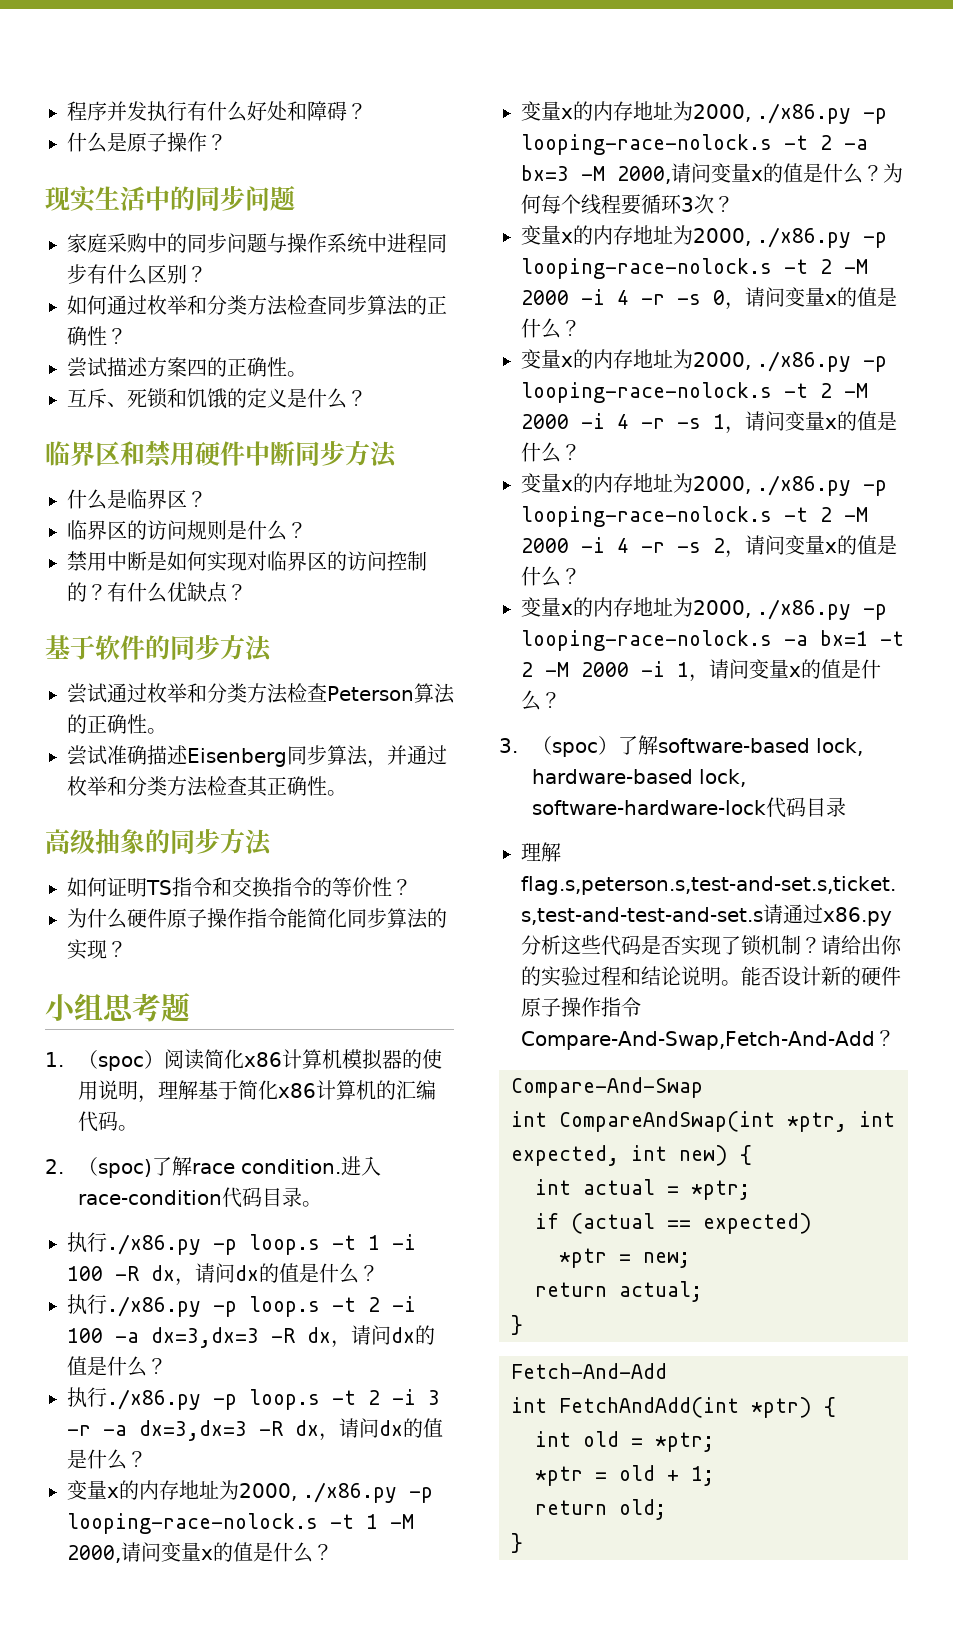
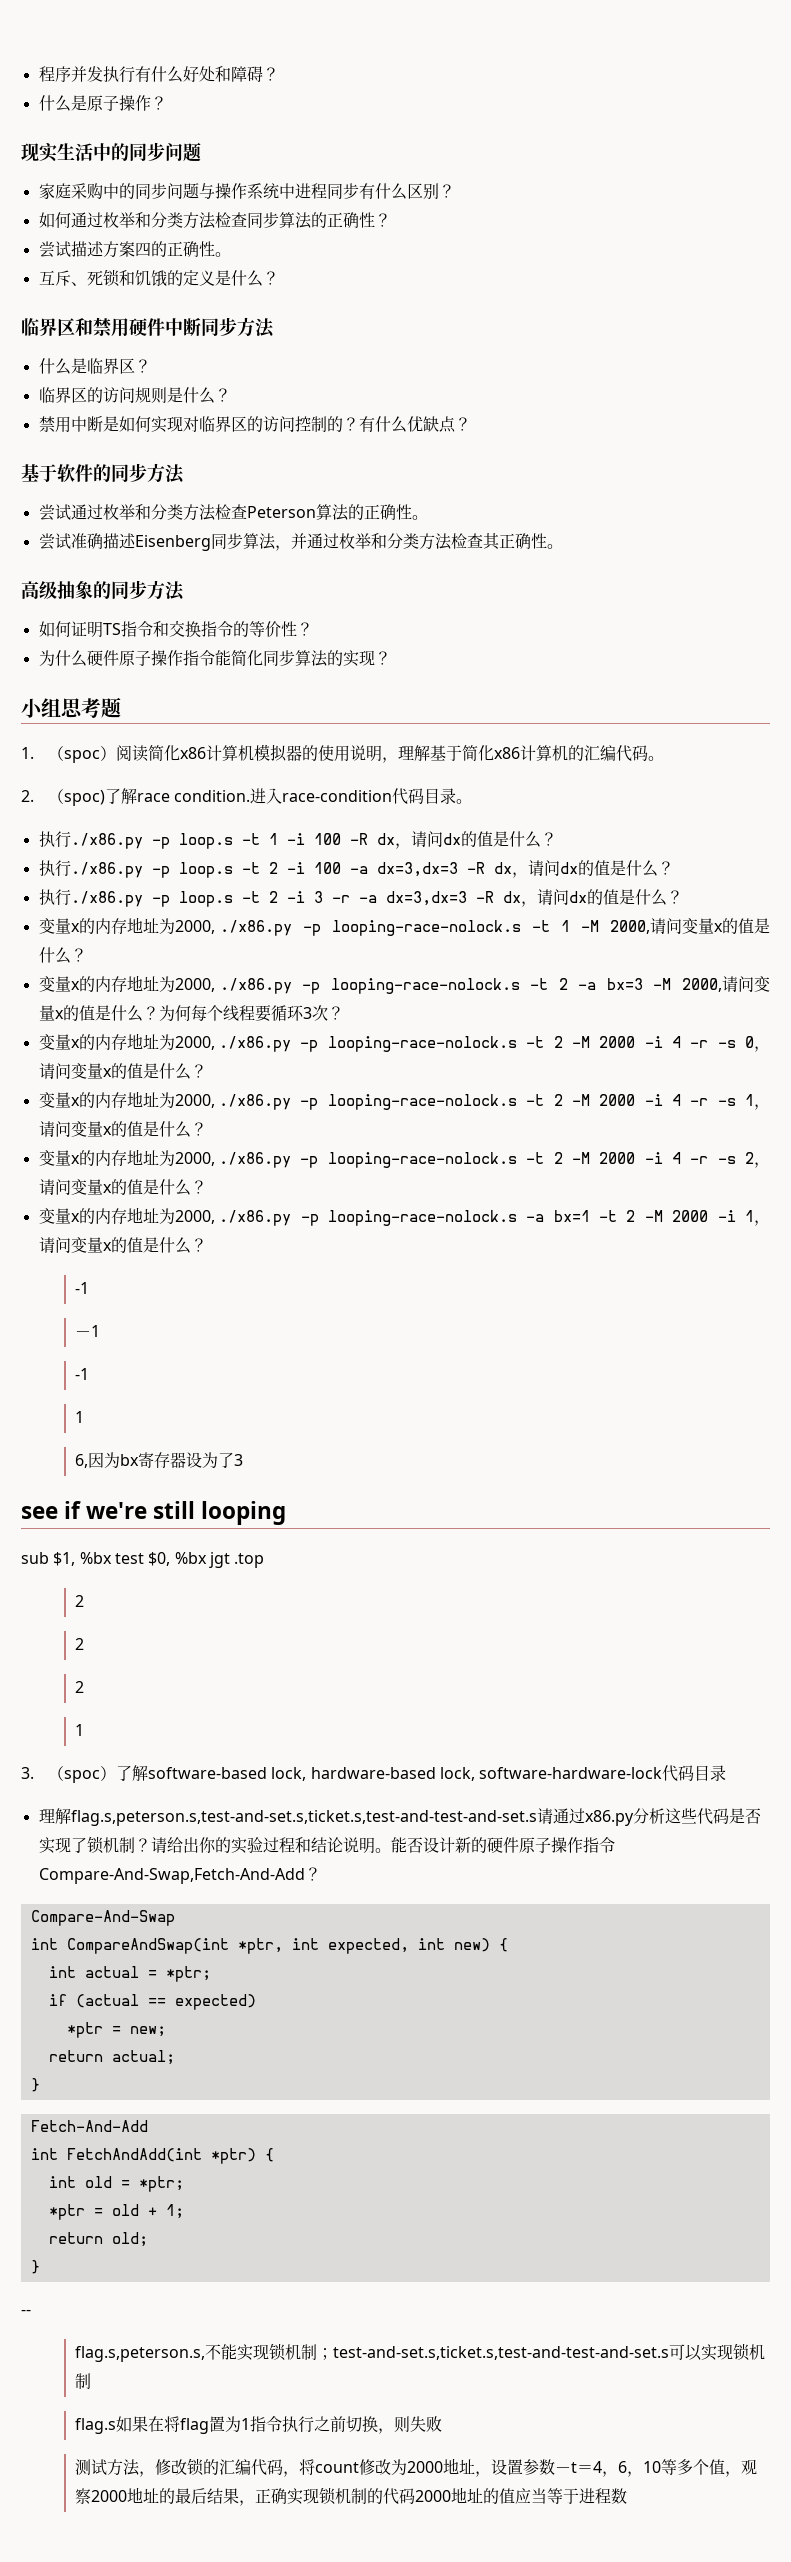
(561, 700) none -> [74,1282,89,1294] [74,1325,100,1337] [74,1368,89,1380] [74,1411,84,1423] [74,1452,243,1468] [21,1501,287,1525] [21,1552,265,1568] [74,1595,84,1607] [74,1638,84,1650] [74,1681,84,1693] [74,1724,84,1736] // -1 // －1 // -1 // 1 // 6,因为bx寄存器设为了3 // see if we're still looping // sub $1, %bx test $0, %bx jgt .top // 2 // 2 // 2 // 1
(523, 1543) none -> [21,2309,31,2315] [74,2343,765,2362] [74,2373,91,2389] [74,2416,442,2434] [74,2458,757,2477] [74,2487,627,2506] // -- // flag.s,peterson.s,不能实现锁机制；test-and-set.s,ticket.s,test-and-test-and-set.s可以实现锁机制 // flag.s如果在将flag置为1指令执行之前切换，则失败 // 测试方法，修改锁的汇编代码，将count修改为2000地址，设置参数－t＝4，6，10等多个值，观察2000地址的最后结果，正确实现锁机制的代码2000地址的值应当等于进程数

